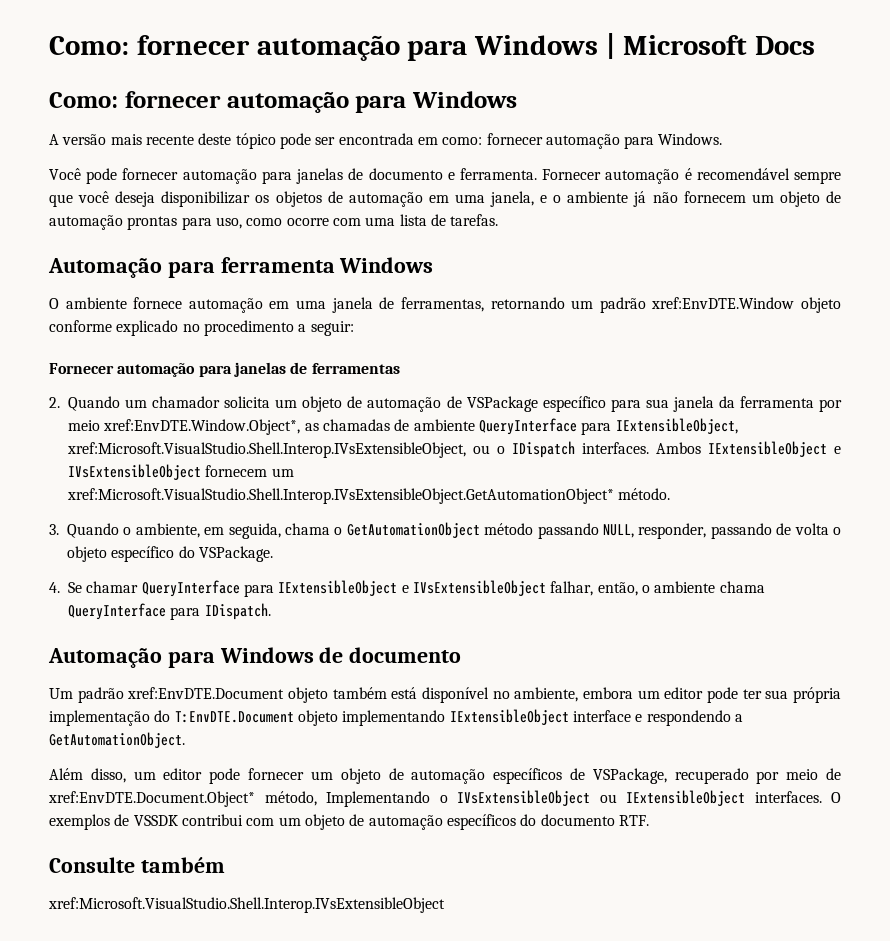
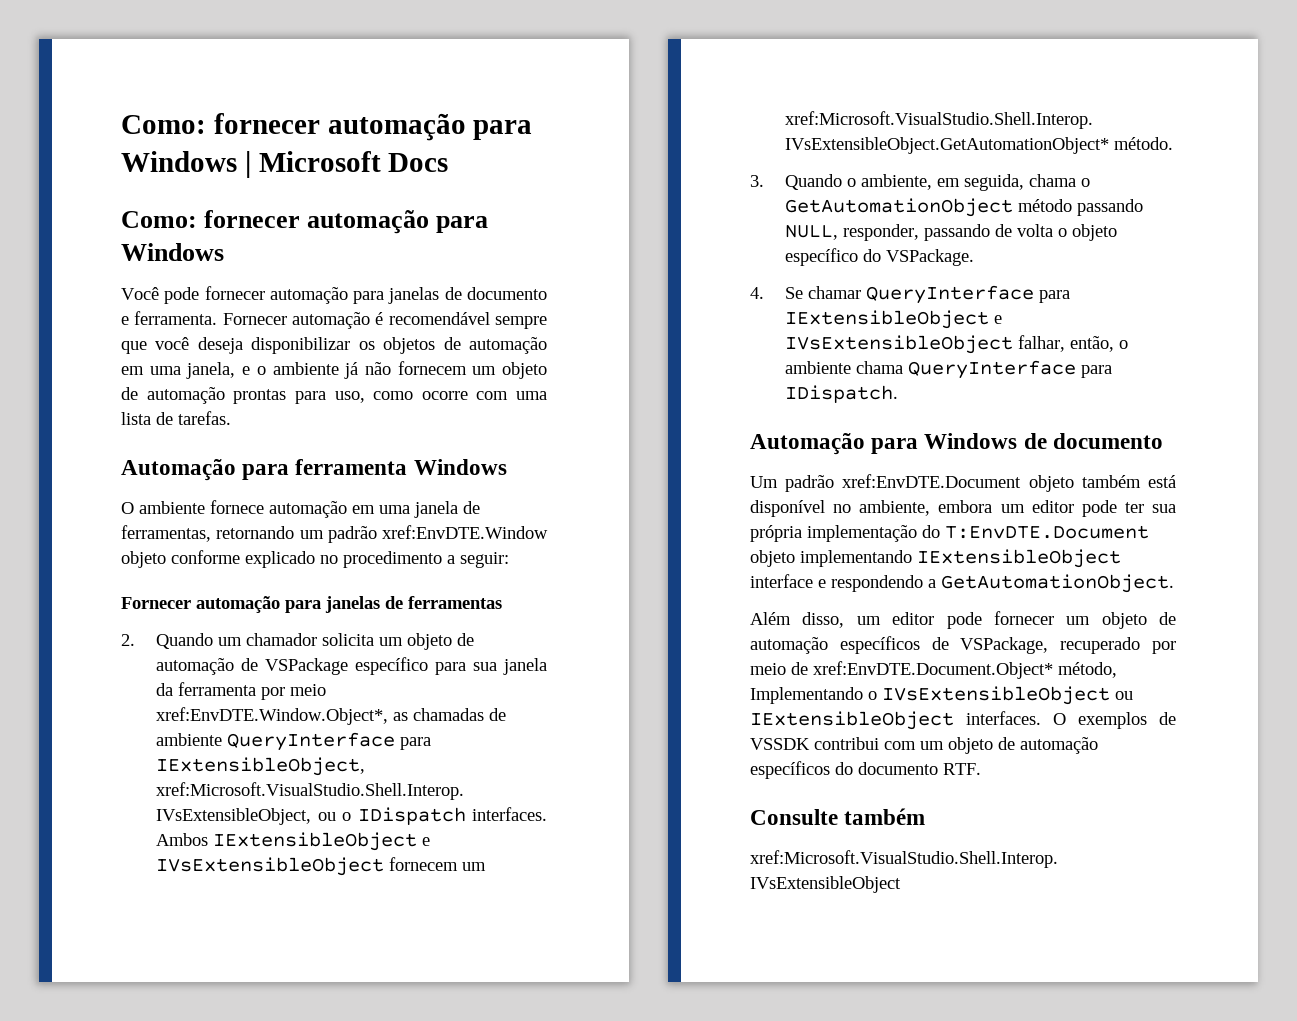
[49,133,723,149] // A versão mais recente deste tópico pode ser encontrada em como: fornecer automação para Windows. -> (224, 252) none

